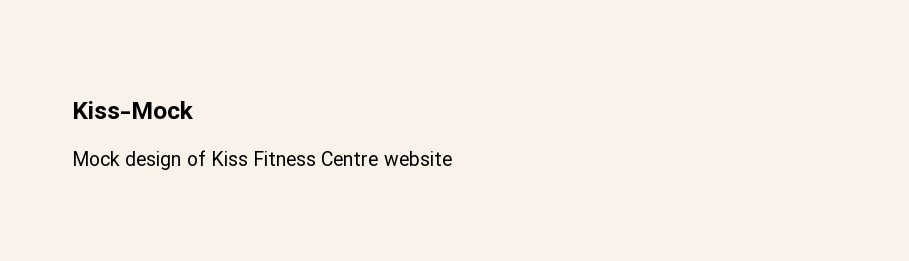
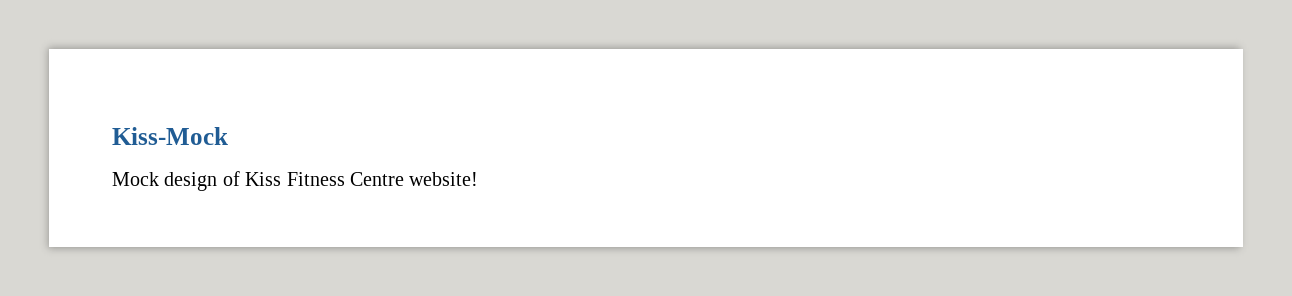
[383,151,452,166] website -> [409,172,479,186] website!

